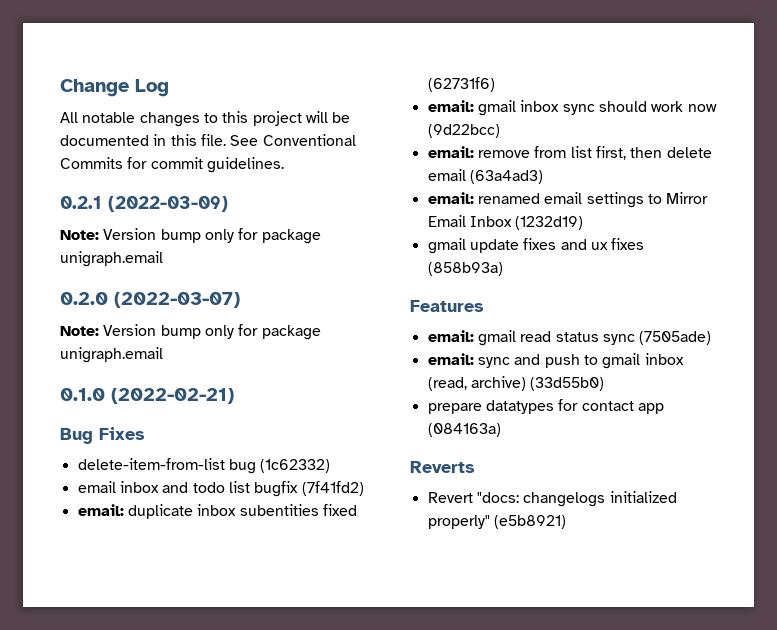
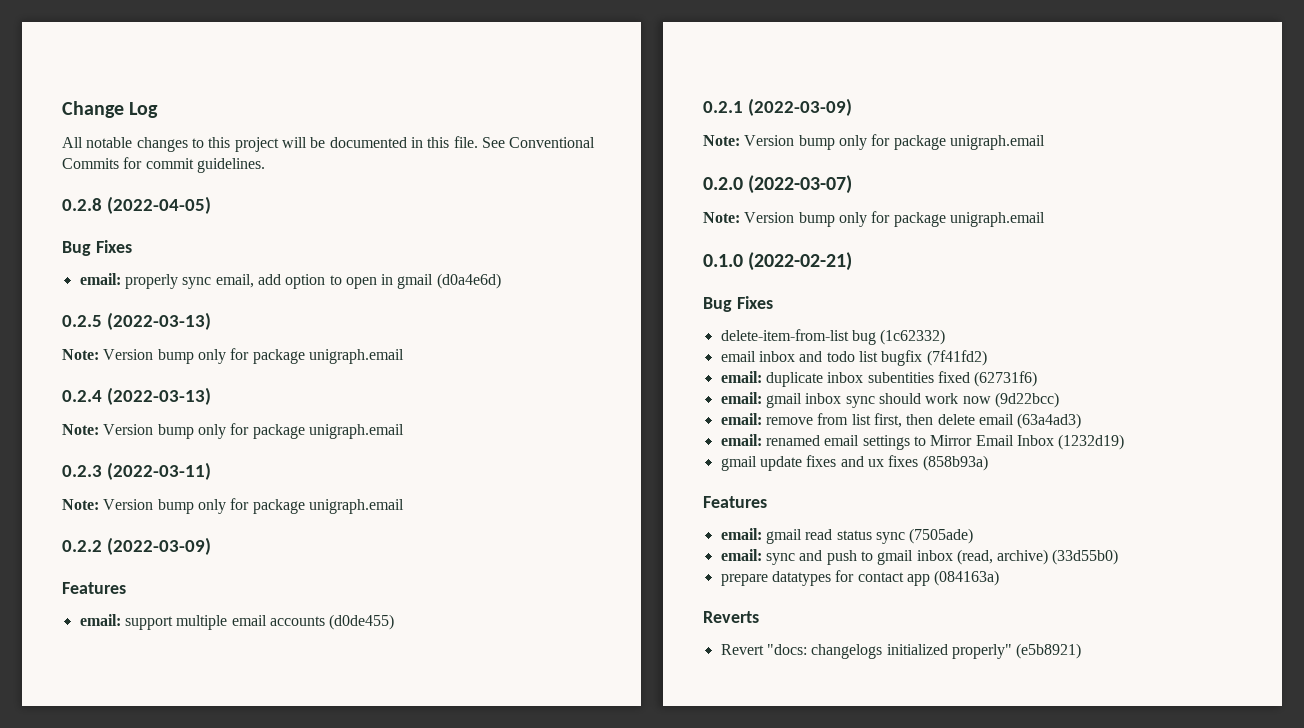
(284, 165) none -> [62,196,211,214] [62,240,132,256] [79,273,501,289] [62,312,211,330] [62,348,404,364] [62,387,211,405] [62,423,404,439] [62,462,211,480] [62,498,404,514] [62,537,211,555] [62,582,126,594] [79,614,395,630] // 0.2.8 (2022-04-05) // Bug Fixes // email: properly sync email, add option to open in gmail (d0a4e6d) // 0.2.5 (2022-03-13) // Note: Version bump only for package unigraph.email // 0.2.4 (2022-03-13) // Note: Version bump only for package unigraph.email // 0.2.3 (2022-03-11) // Note: Version bump only for package unigraph.email // 0.2.2 (2022-03-09) // Features // email: support multiple email accounts (d0de455)

